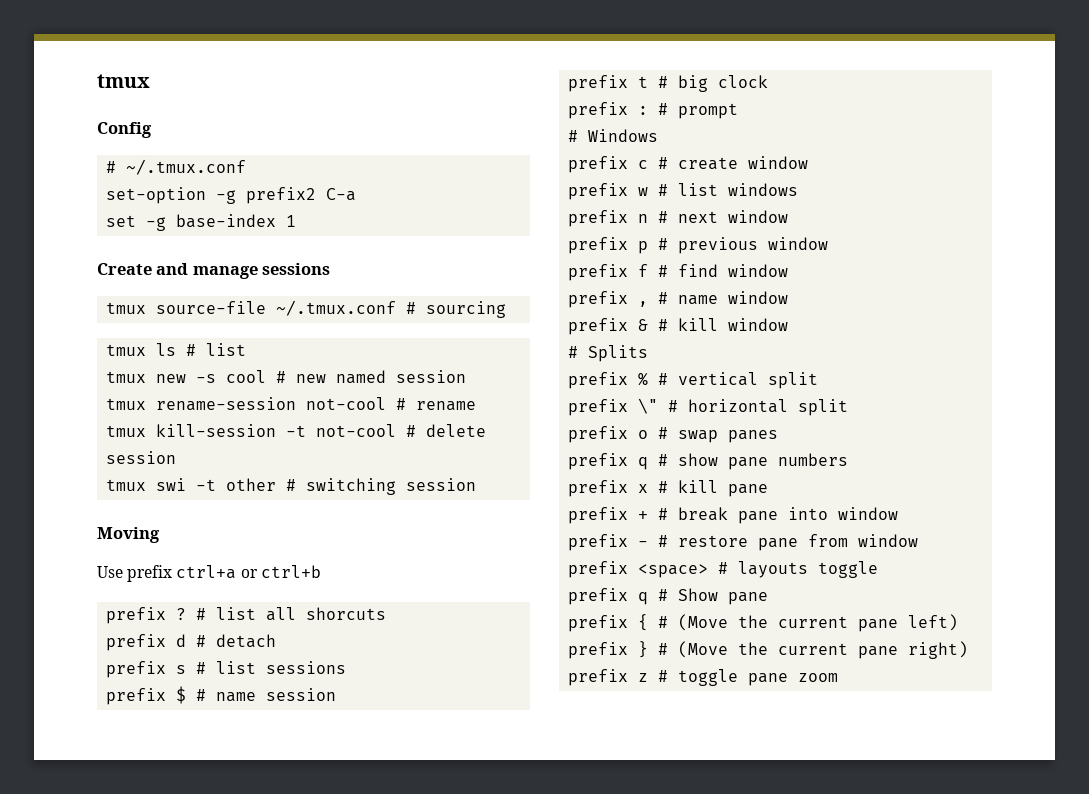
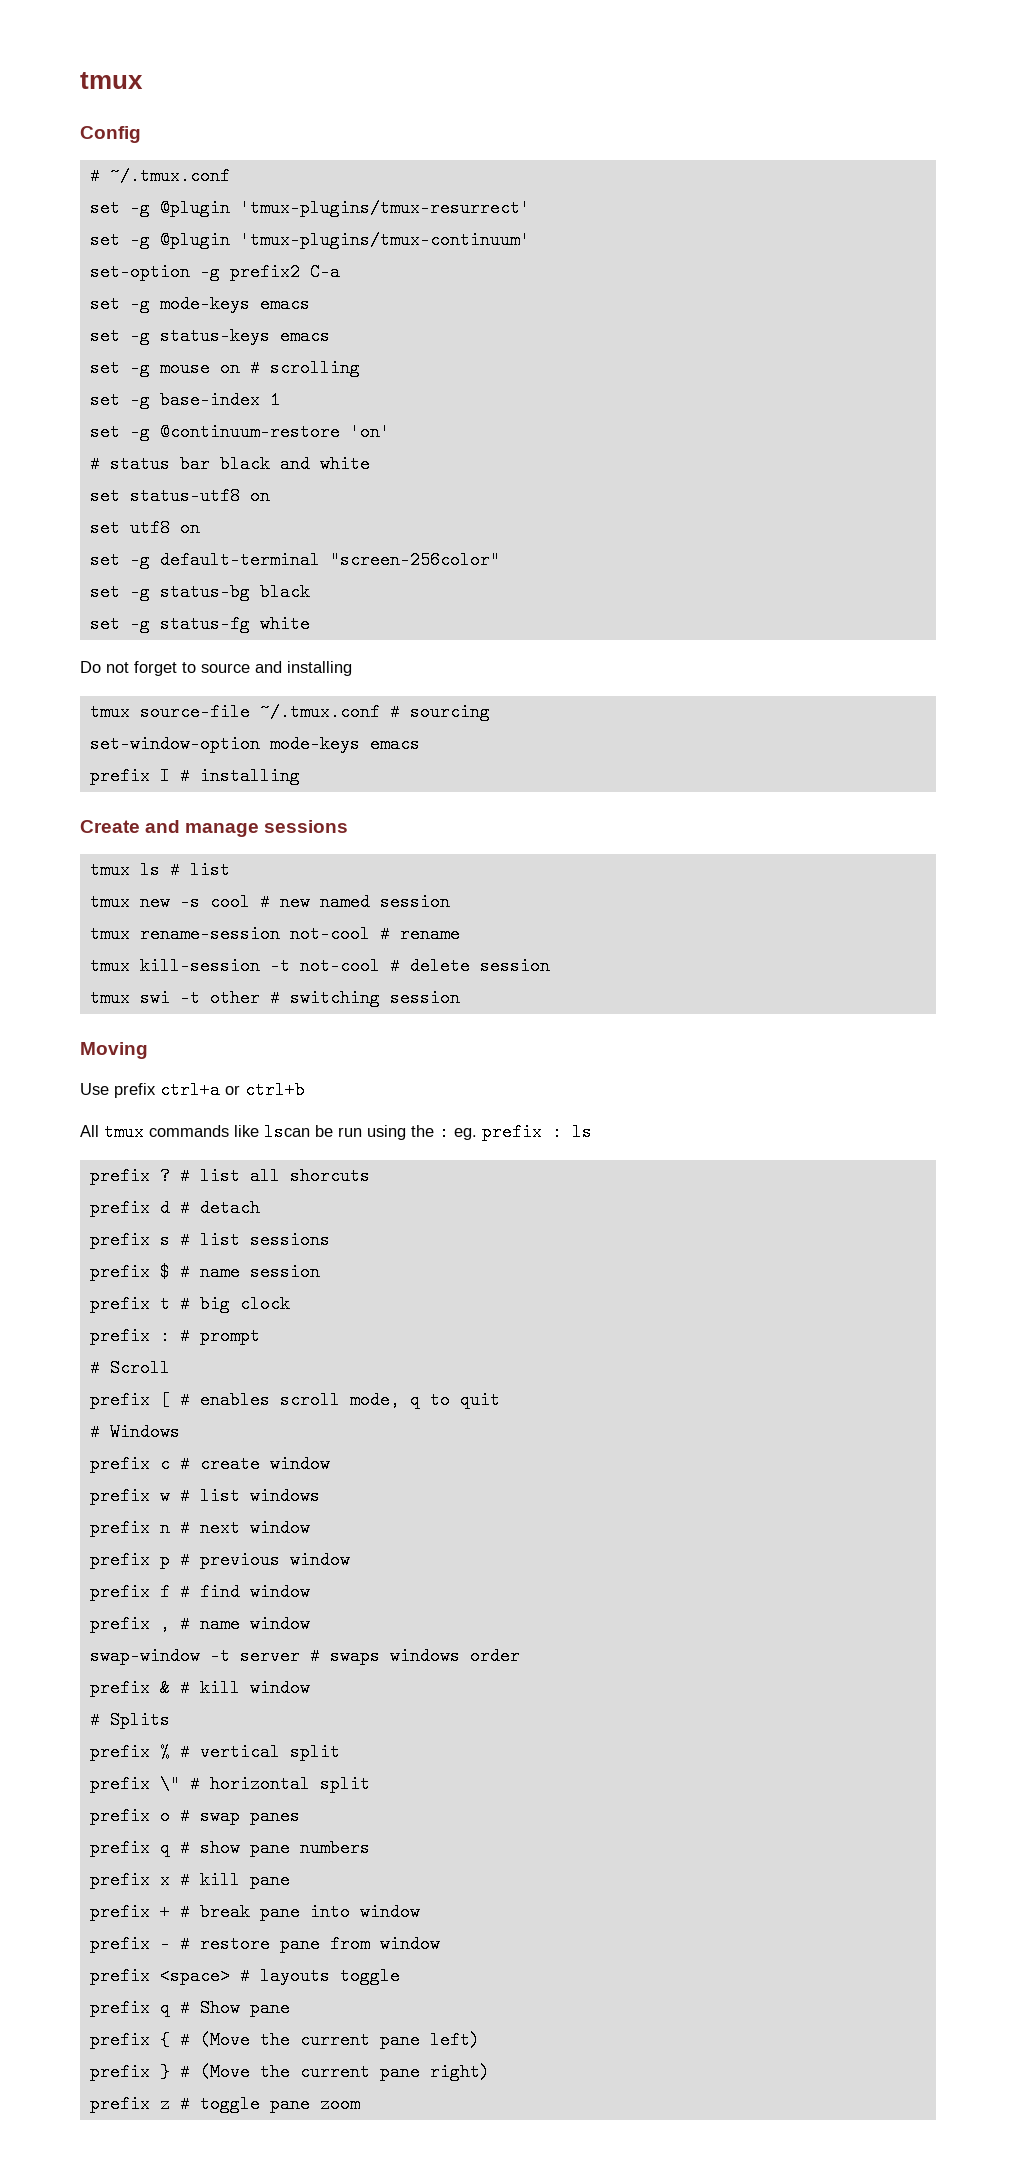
[106,187,357,204] [106,214,297,231] [97,263,331,279] set-option -g prefix2 C-a // set -g base-index 1 // Create and manage sessions -> [89,199,530,217] [89,231,530,249] [89,263,340,281] [89,295,310,313] [89,327,330,345] [89,359,360,377] [89,391,280,409] [89,423,390,441] [89,455,370,473] [89,487,270,505] [89,519,200,537] [89,551,500,569] [89,583,310,601] [89,615,310,633] [80,661,352,676] set -g @plugin 'tmux-plugins/tmux-resurrect' // set -g @plugin 'tmux-plugins/tmux-continuum' // set-option -g prefix2 C-a // set -g mode-keys emacs // set -g status-keys emacs // set -g mouse on # scrolling // set -g base-index 1 // set -g @continuum-restore 'on' // # status bar black and white // set status-utf8 on // set utf8 on // set -g default-terminal "screen-256color" // set -g status-bg black // set -g status-fg white // Do not forget to source and installing
(507, 309) none -> [89,735,420,753] [89,767,300,785] [80,820,349,837] // set-window-option mode-keys emacs // prefix I # installing // Create and manage sessions
(321, 571) none -> [80,1123,592,1141] // All tmux commands like lscan be run using the : eg. prefix : ls
(739, 111) none -> [89,1359,170,1377] [89,1391,500,1409] // # Scroll // prefix [ # enables scroll mode, q to quit
(789, 297) none -> [89,1647,520,1665] // swap-window -t server # swaps windows order

